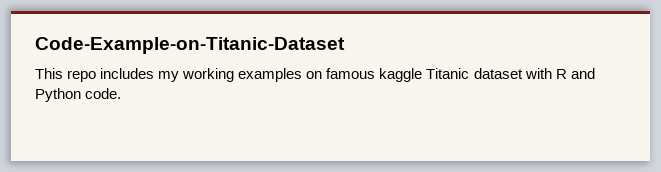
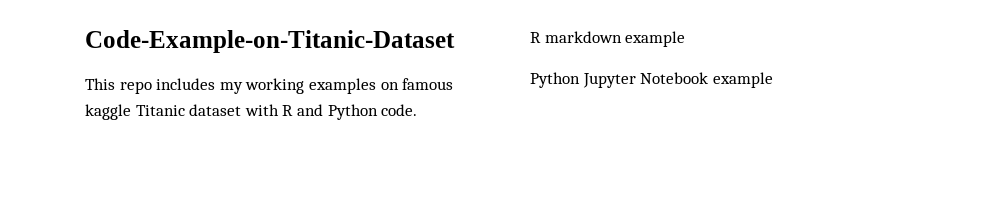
(122, 93) none -> [530,31,686,47] [530,72,773,88] // R markdown example // Python Jupyter Notebook example

